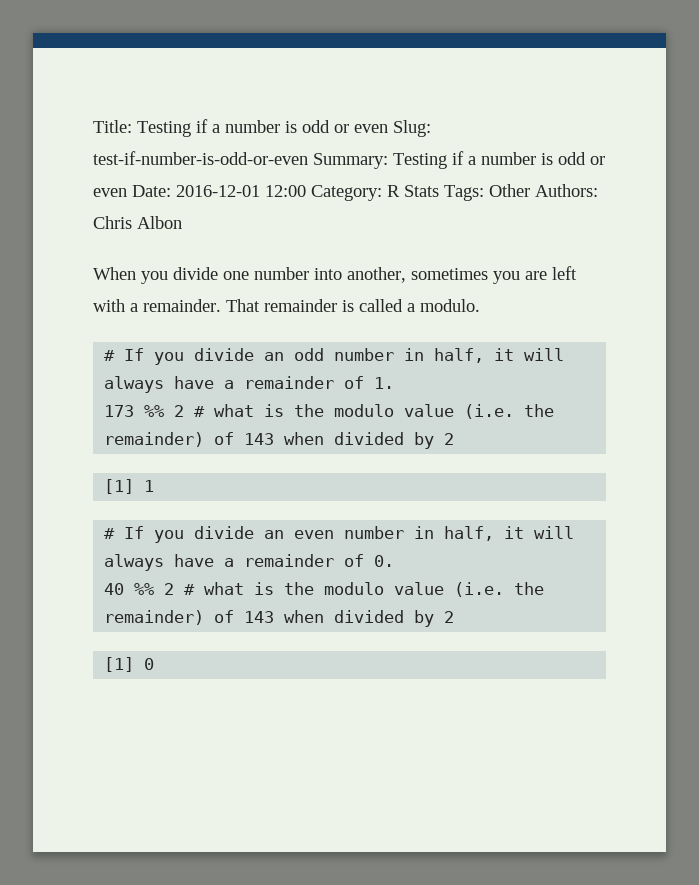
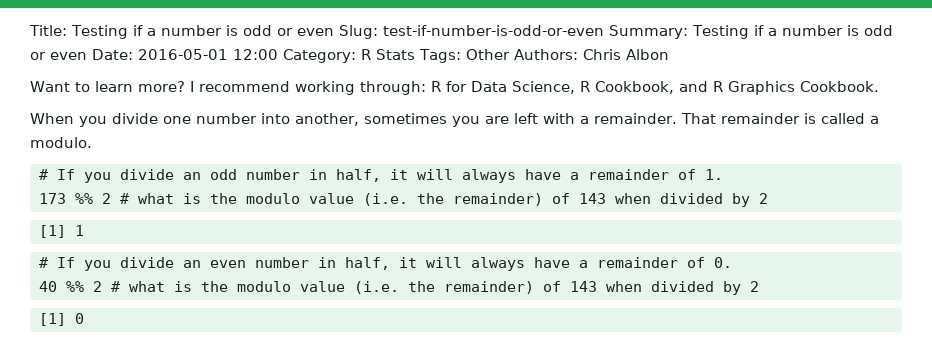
[176,185,260,197] 2016-12-01 -> [138,49,228,60] 2016-05-01
(182, 222) none -> [30,81,879,95] // Want to learn more? I recommend working through: R for Data Science, R Cookbook, and R Graphics Cookbook.

